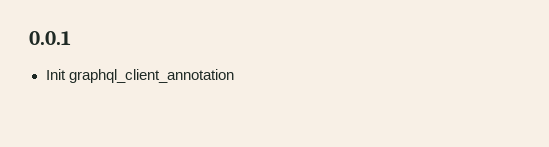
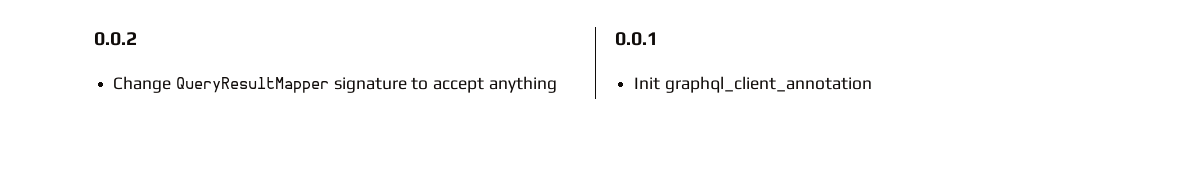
(29, 38) none -> [94,32,137,46] [113,76,557,93] 0.0.2 // Change QueryResultMapper signature to accept anything //

